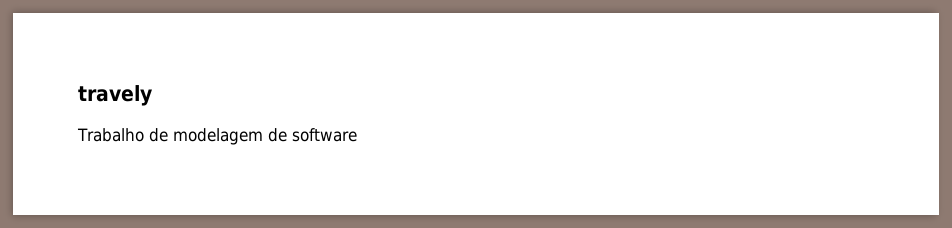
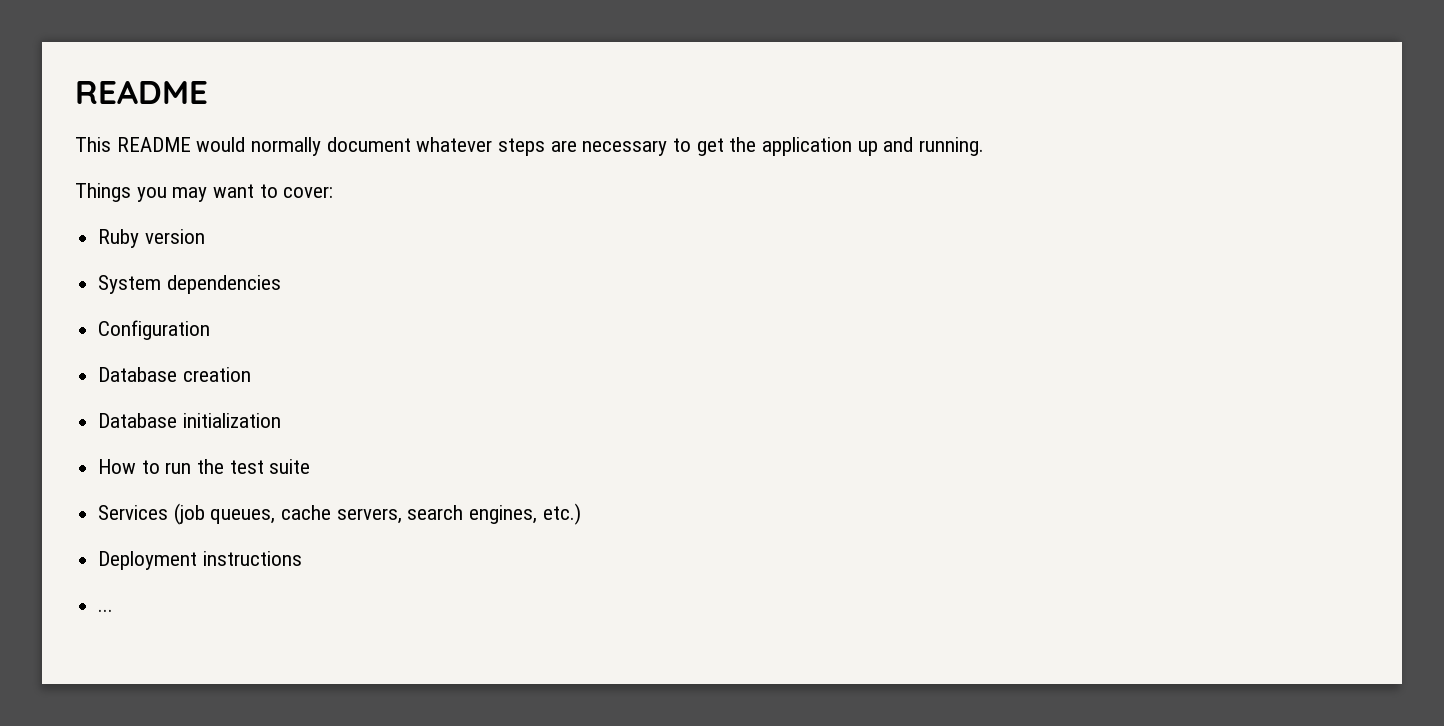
[78,85,152,106] [77,128,357,145] travely // Trabalho de modelagem de software -> [75,80,208,104] [75,137,985,156] [75,183,334,202] [98,229,205,248] [98,275,281,294] [98,320,211,340] [98,367,251,382] [98,413,281,428] [98,459,311,474] [98,503,581,525] [98,551,302,570] [98,609,114,612] README // This README would normally document whatever steps are necessary to get the application up and running. // Things you may want to cover: // Ruby version // System dependencies // Configuration // Database creation // Database initialization // How to run the test suite // Services (job queues, cache servers, search engines, etc.) // Deployment instructions // ...

